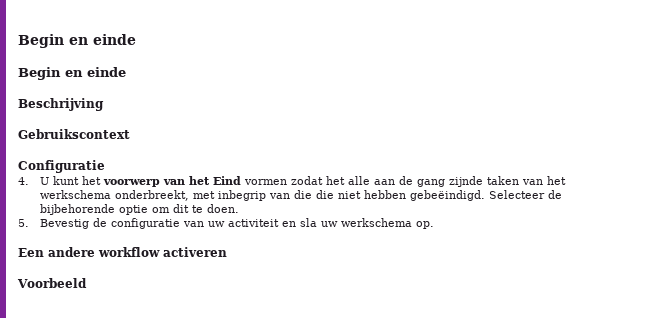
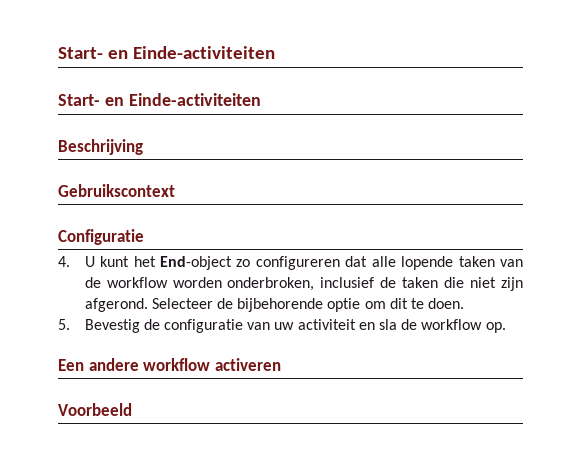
[18,34,136,48] [18,67,126,80] Begin en einde // Begin en einde -> [58,46,276,59] [58,93,261,106] Start- en Einde-activiteiten // Start- en Einde-activiteiten
[102,176,566,187] [39,190,485,201] voorwerp van het Eind vormen zodat het alle aan de gang zijnde taken van het werkschema onderbreekt, met inbegrip van die die niet hebben gebeëindigd. -> [159,256,523,270] [84,277,523,291] [84,298,148,312] End-object zo configureren dat alle lopende taken van de workflow worden onderbroken, inclusief de taken die niet zijn afgerond.
[320,218,412,227] uw werkschema -> [401,319,483,330] de workflow

